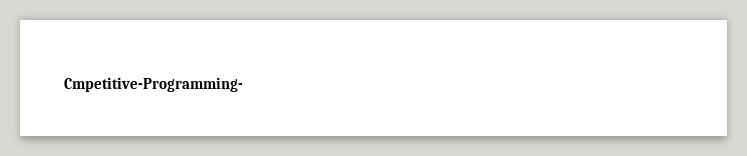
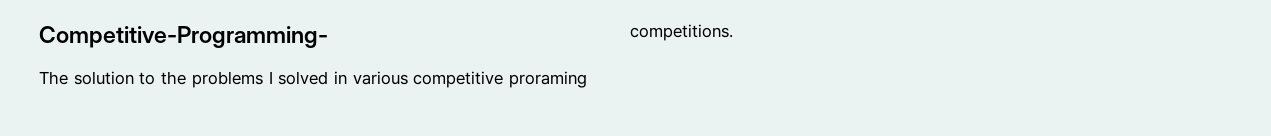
[64,77,243,92] Cmpetitive-Programming- -> [39,26,328,48] [39,71,587,88] [630,24,733,41] Competitive-Programming- // The solution to the problems I solved in various competitive proraming competitions.

